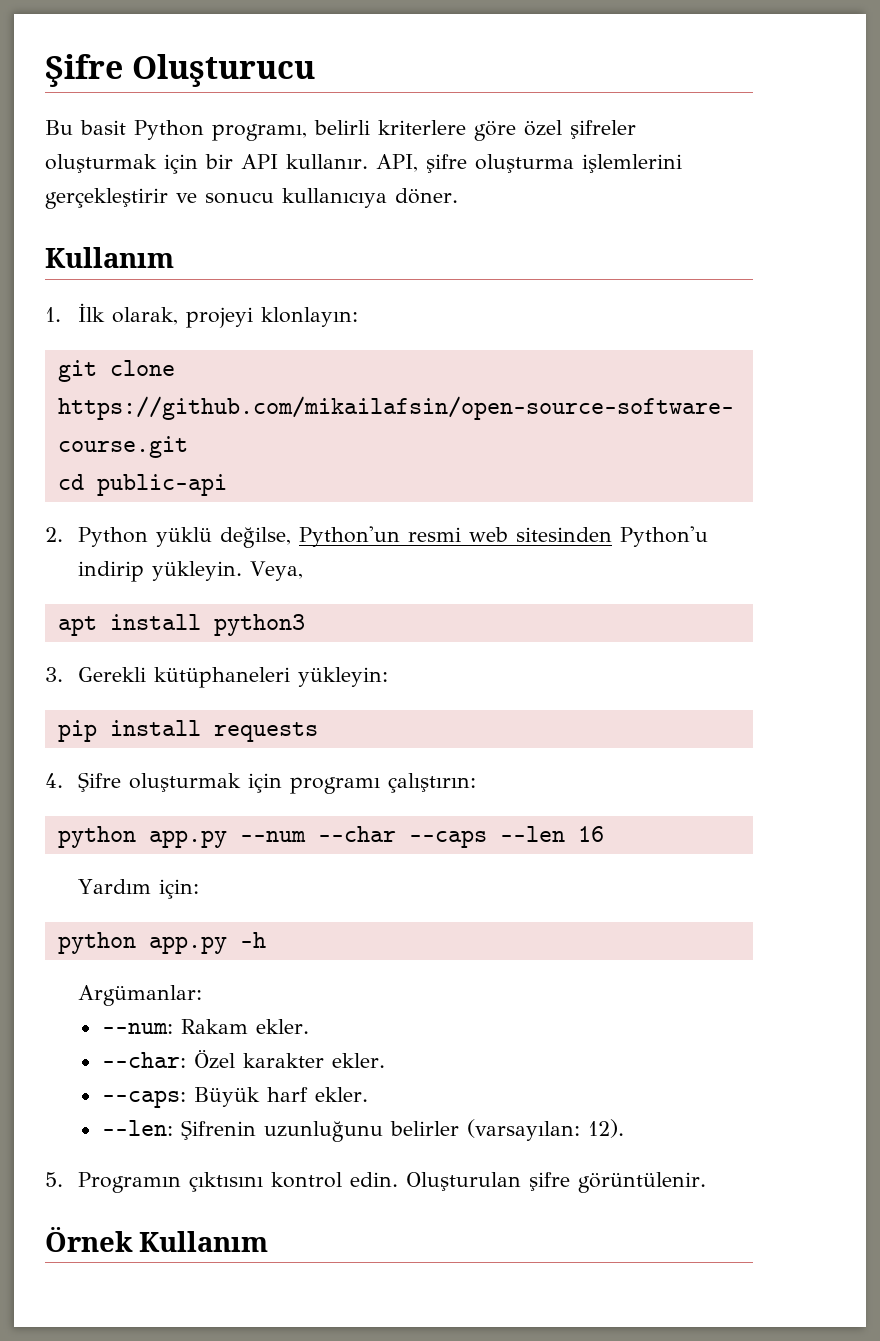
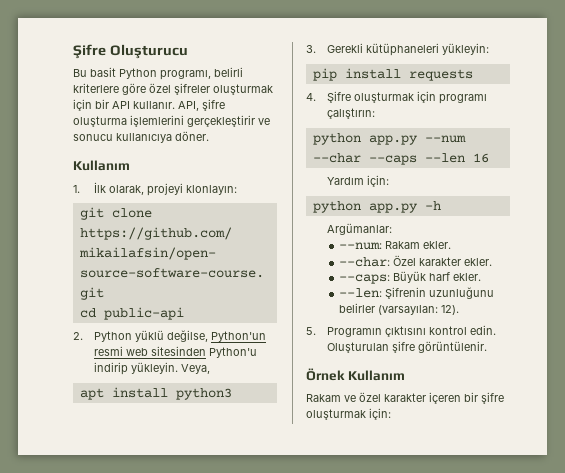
(269, 1241) none -> [306,392,504,404] [306,408,391,420] // Rakam ve özel karakter içeren bir şifre oluşturmak için:

